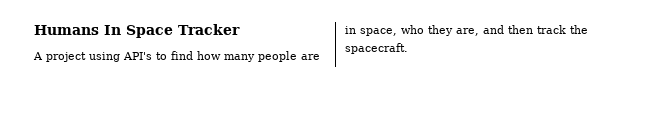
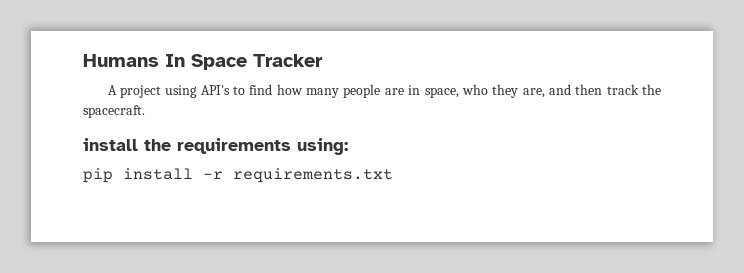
(408, 48) none -> [83,138,348,155] [83,168,393,183] // install the requirements using: // pip install -r requirements.txt

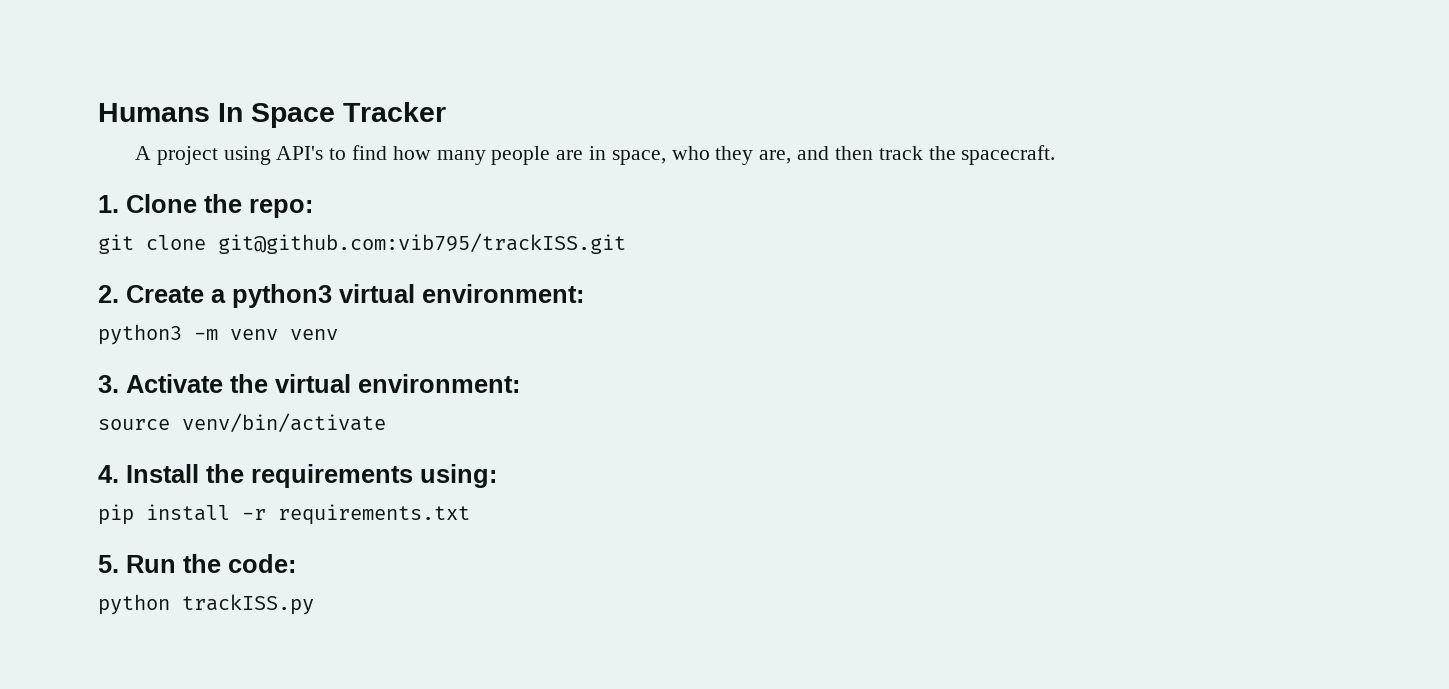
[83,138,138,151] install -> [98,194,313,218] [98,233,626,254] [98,284,584,308] [98,324,338,345] [98,374,520,393] [98,413,386,433] [98,464,199,483] 1. Clone the repo: // git clone git@github.com:vib795/trackISS.git // 2. Create a python3 virtual environment: // python3 -m venv venv // 3. Activate the virtual environment: // source venv/bin/activate // 4. Install
(393, 175) none -> [98,554,296,573] [98,594,314,615] // 5. Run the code: // python trackISS.py

